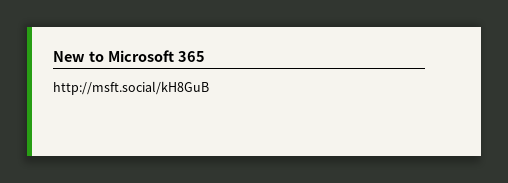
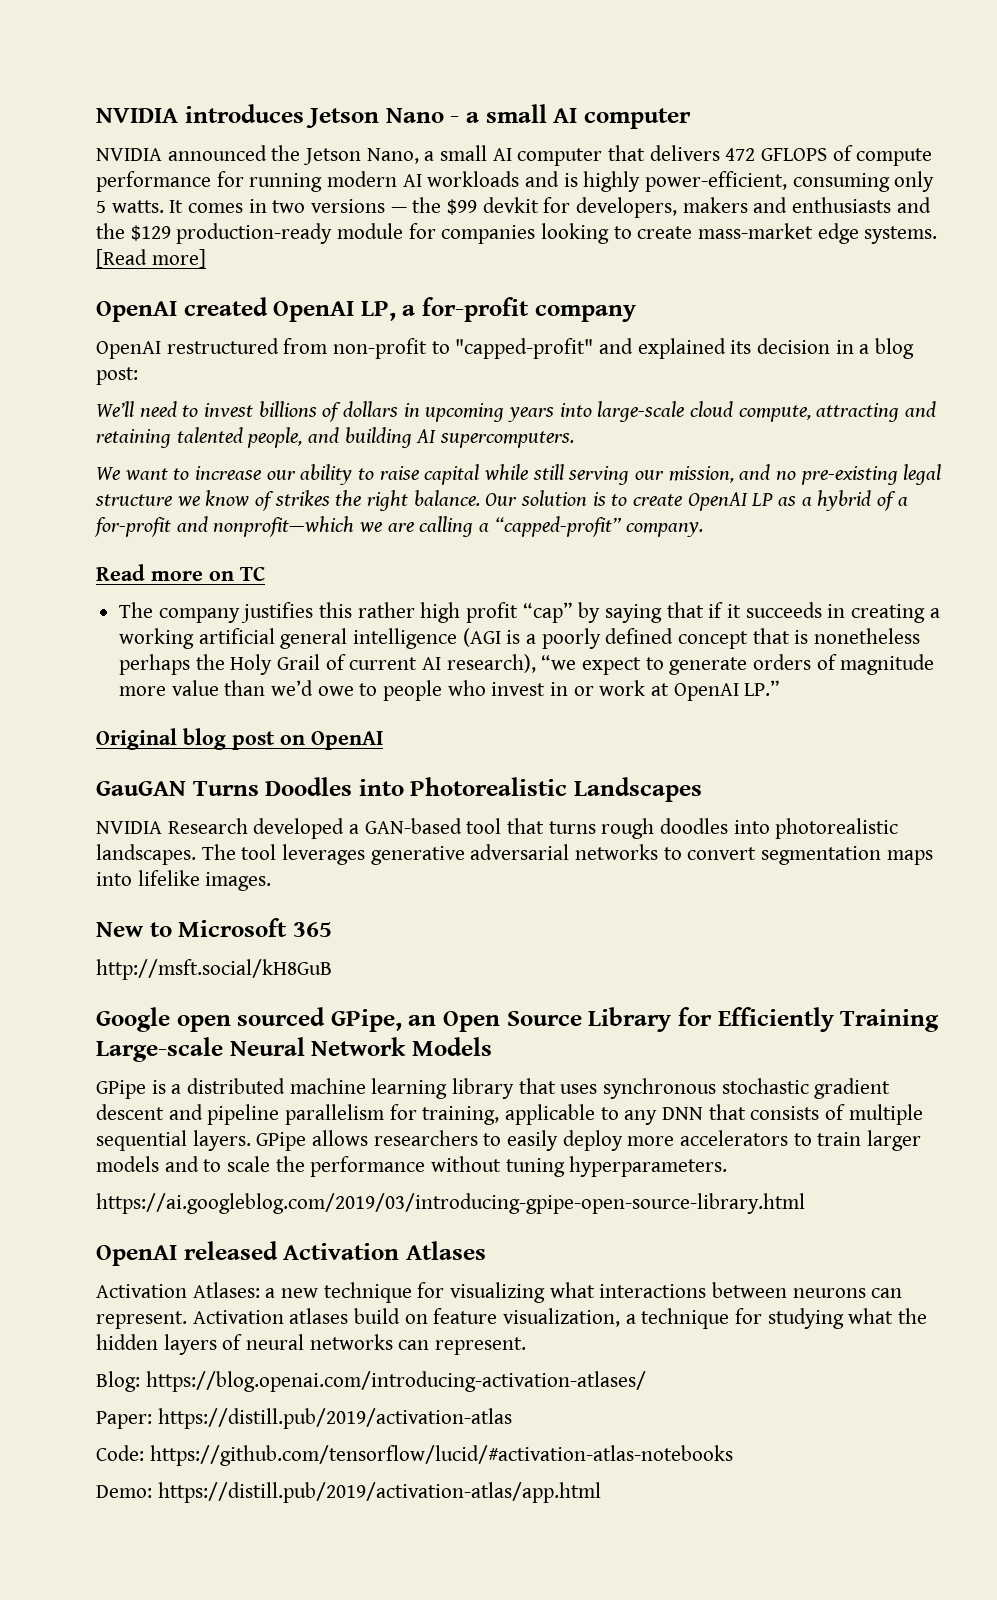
(53, 56) none -> [96,104,691,129] [96,145,933,166] [96,171,935,192] [96,197,931,218] [96,223,938,244] [96,249,206,268] [96,297,636,322] [96,338,915,359] [96,367,138,385] [96,401,937,422] [96,427,575,448] [96,464,942,485] [95,490,908,511] [94,516,704,537] [96,564,265,581] [119,602,940,623] [119,628,921,649] [119,654,935,675] [119,680,781,701] [96,728,383,750] [96,777,703,802] [96,818,899,839] [96,844,933,865] [96,870,272,891] NVIDIA introduces Jetson Nano - a small AI computer // NVIDIA announced the Jetson Nano, a small AI computer that delivers 472 GFLOPS of compute performance for running modern AI workloads and is highly power-efficient, consuming only 5 watts. It comes in two versions — the $99 devkit for developers, makers and enthusiasts and the $129 production-ready module for companies looking to create mass-market edge systems. [Read more] // OpenAI created OpenAI LP, a for-profit company // OpenAI restructured from non-profit to "capped-profit" and explained its decision in a blog post: // We’ll need to invest billions of dollars in upcoming years into large-scale cloud compute, attracting and retaining talented people, and building AI supercomputers. // We want to increase our ability to raise capital while still serving our mission, and no pre-existing legal structure we know of strikes the right balance. Our solution is to create OpenAI LP as a hybrid of a for-profit and nonprofit—which we are calling a “capped-profit” company. // Read more on TC // The company justifies this rather high profit “cap” by saying that if it succeeds in creating a working artificial general intelligence (AGI is a poorly defined concept that is nonetheless perhaps the Holy Grail of current AI research), “we expect to generate orders of magnitude more value than we’d owe to people who invest in or work at OpenAI LP.” // Original blog post on OpenAI // GauGAN Turns Doodles into Photorealistic Landscapes // NVIDIA Research developed a GAN-based tool that turns rough doodles into photorealistic landscapes. The tool leverages generative adversarial networks to convert segmentation maps into lifelike images. //
(209, 88) none -> [96,1007,940,1032] [96,1037,492,1062] [96,1078,891,1099] [96,1104,923,1125] [96,1130,922,1151] [96,1156,728,1177] [96,1193,805,1214] [96,1241,486,1266] [96,1282,903,1303] [96,1308,928,1329] [96,1334,527,1355] [96,1371,646,1392] [96,1408,512,1429] [96,1445,733,1466] [96,1482,601,1503] // Google open sourced GPipe, an Open Source Library for Efficiently Training Large-scale Neural Network Models // GPipe is a distributed machine learning library that uses synchronous stochastic gradient descent and pipeline parallelism for training, applicable to any DNN that consists of multiple sequential layers. GPipe allows researchers to easily deploy more accelerators to train larger models and to scale the performance without tuning hyperparameters. // https://ai.googleblog.com/2019/03/introducing-gpipe-open-source-library.html // OpenAI released Activation Atlases // Activation Atlases: a new technique for visualizing what interactions between neurons can represent. Activation atlases build on feature visualization, a technique for studying what the hidden layers of neural networks can represent. // Blog: https://blog.openai.com/introducing-activation-atlases/ // Paper: https://distill.pub/2019/activation-atlas // Code: https://github.com/tensorflow/lucid/#activation-atlas-notebooks // Demo: https://distill.pub/2019/activation-atlas/app.html

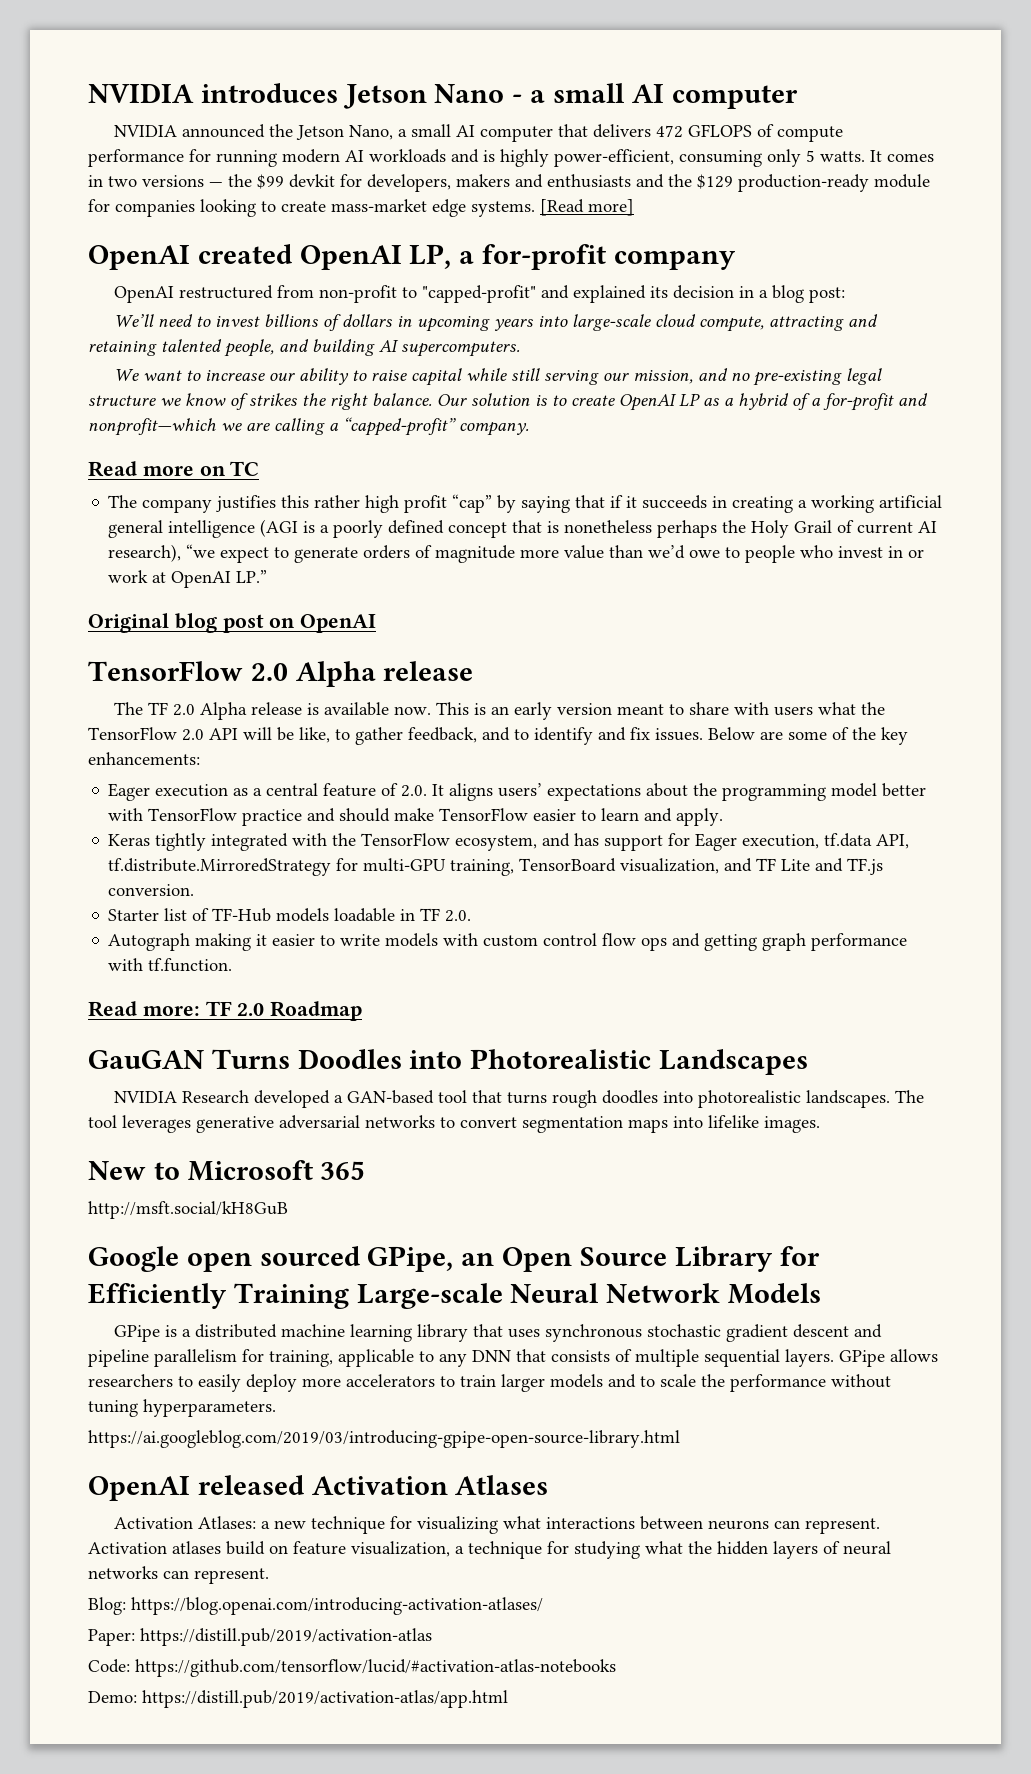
(383, 740) none -> [88,661,474,687] [113,702,885,720] [88,727,908,745] [88,752,200,765] [108,783,927,801] [108,808,724,826] [108,833,910,851] [108,858,884,876] [108,884,195,896] [108,908,472,922] [108,933,908,951] [108,958,233,972] [88,1001,363,1021] // TensorFlow 2.0 Alpha release // The TF 2.0 Alpha release is available now. This is an early version meant to share with users what the TensorFlow 2.0 API will be like, to gather feedback, and to identify and fix issues. Below are some of the key enhancements: // Eager execution as a central feature of 2.0. It aligns users’ expectations about the programming model better with TensorFlow practice and should make TensorFlow easier to learn and apply. // Keras tightly integrated with the TensorFlow ecosystem, and has support for Eager execution, tf.data API, tf.distribute.MirroredStrategy for multi-GPU training, TensorBoard visualization, and TF Lite and TF.js conversion. // Starter list of TF-Hub models loadable in TF 2.0. // Autograph making it easier to write models with custom control flow ops and getting graph performance with tf.function. // Read more: TF 2.0 Roadmap

